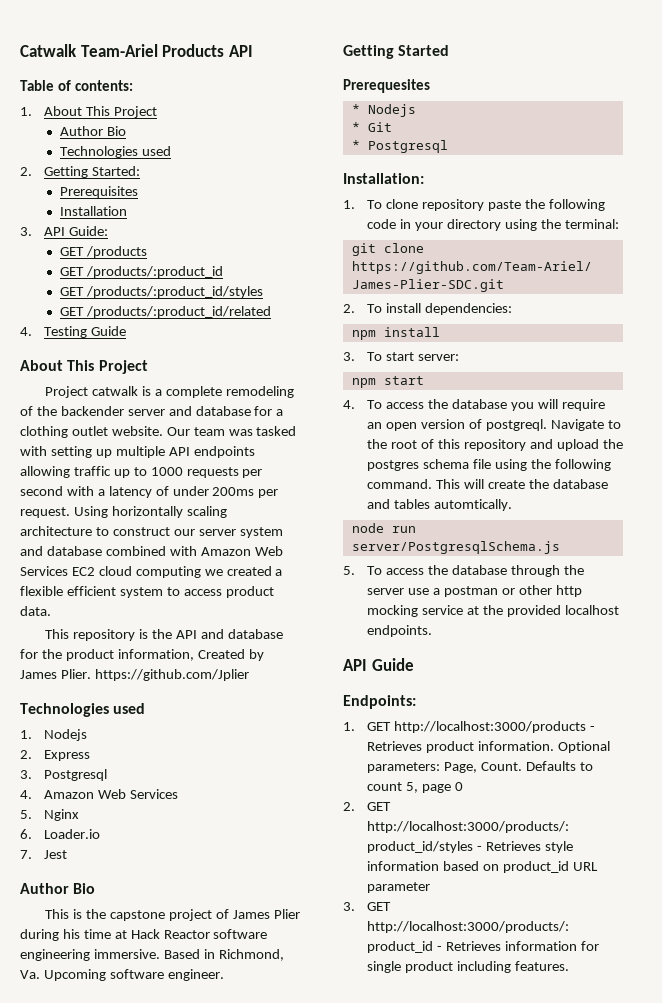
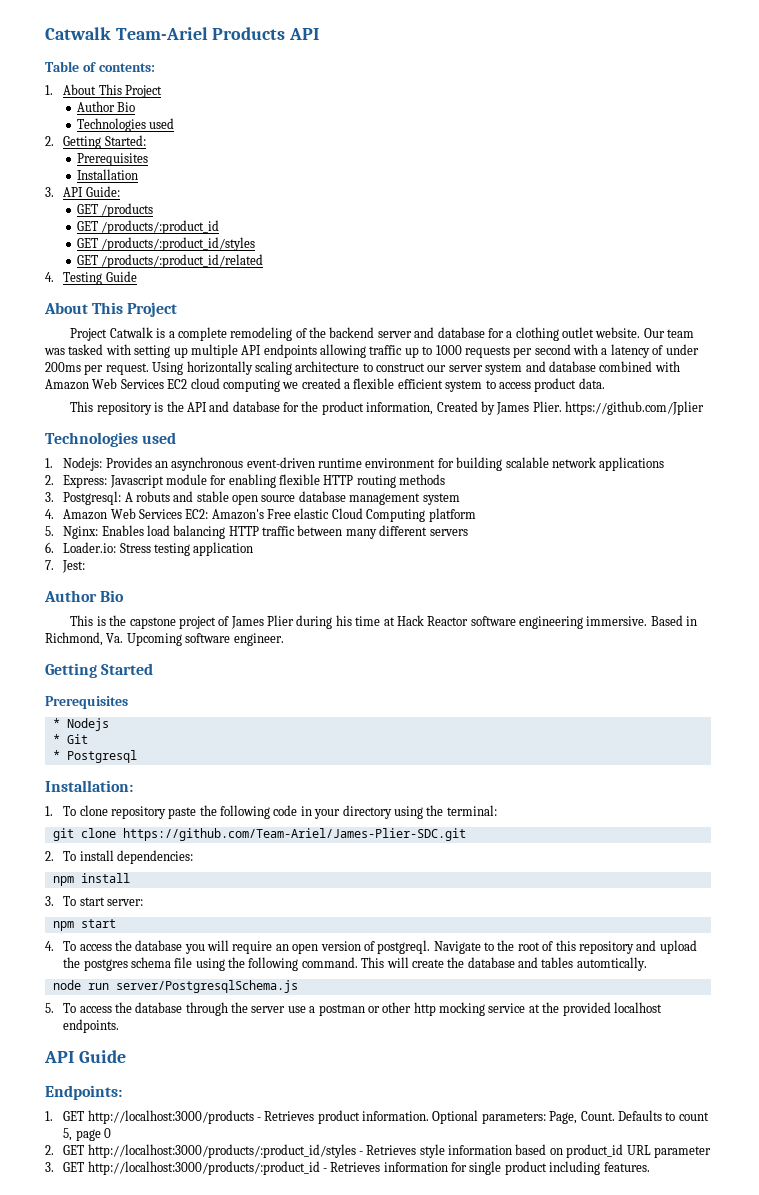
[92,386,139,396] catwalk -> [109,327,153,338] Catwalk
[60,406,124,416] backender -> [329,327,375,338] backend
[44,729,88,741] [20,750,91,761] [20,769,108,781] [20,789,179,799] [20,809,80,821] [20,829,101,839] Nodejs // 2. Express // 3. Postgresql // 4. Amazon Web Services // 5. Nginx // 6. Loader.io -> [63,457,665,471] [45,474,446,488] [45,491,460,505] [45,508,476,522] [45,525,468,539] [45,542,254,556] Nodejs: Provides an asynchronous event-driven runtime environment for building scalable network applications // 2. Express: Javascript module for enabling flexible HTTP routing methods // 3. Postgresql: A robuts and stable open source database management system // 4. Amazon Web Services EC2: Amazon's Free elastic Cloud Computing platform // 5. Nginx: Enables load balancing HTTP traffic between many different servers // 6. Loader.io: Stress testing application
[44,850,68,859] Jest -> [62,560,86,573] Jest:
[343,79,430,93] Prerequesites -> [45,696,128,709] Prerequisites

